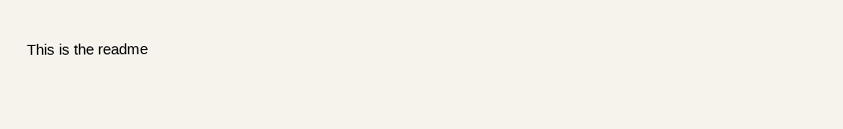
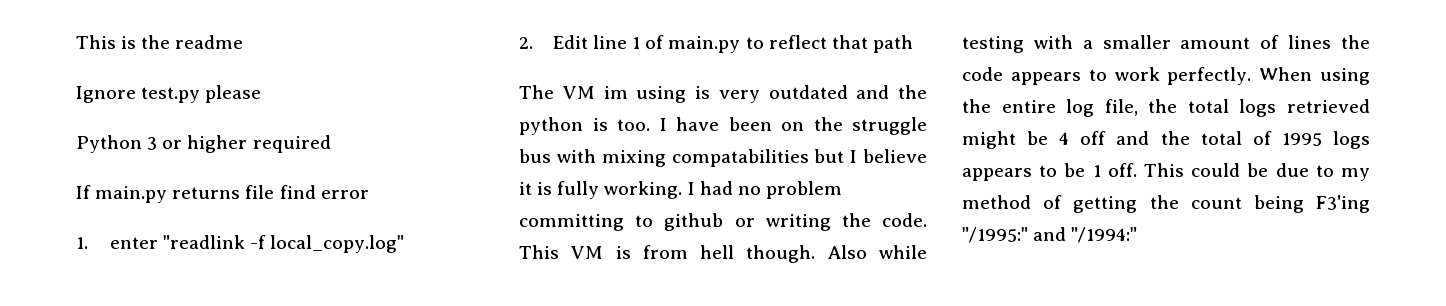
(149, 49) none -> [76,85,262,103] [76,135,331,153] [76,185,369,203] [76,235,405,253] [519,35,913,53] [519,85,927,103] [519,117,927,135] [519,149,927,167] [519,181,842,199] [519,213,928,231] [519,245,927,263] [962,35,1370,53] [962,67,1370,85] [962,99,1370,117] [962,131,1370,149] [962,163,1370,181] [962,195,1370,213] [962,227,1138,243] // Ignore test.py please // Python 3 or higher required // If main.py returns file find error // 1. enter "readlink -f local_copy.log" // 2. Edit line 1 of main.py to reflect that path // The VM im using is very outdated and the python is too. I have been on the struggle bus with mixing compatabilities but I believe it is fully working. I had no problem committing to github or writing the code. This VM is from hell though. Also while testing with a smaller amount of lines the code appears to work perfectly. When using the entire log file, the total logs retrieved might be 4 off and the total of 1995 logs appears to be 1 off. This could be due to my method of getting the count being F3'ing "/1995:" and "/1994:"

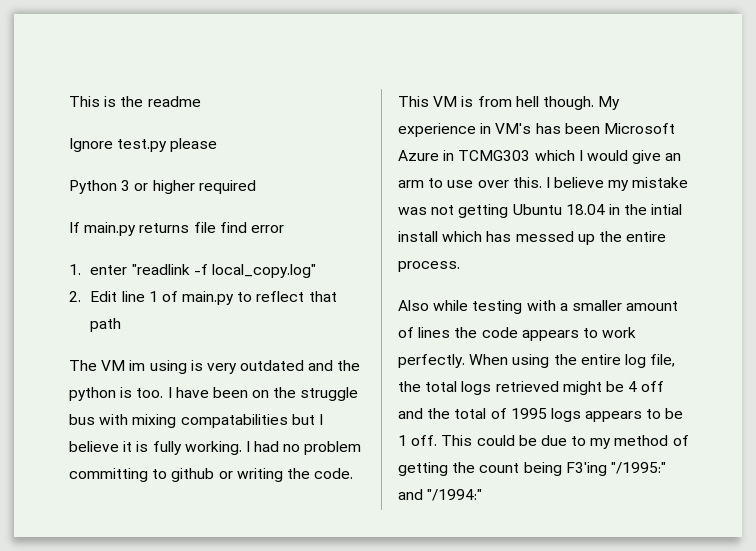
(816, 254) none -> [598,96,621,110] [398,123,675,137] [398,150,682,164] [398,177,689,191] [398,204,683,218] [398,231,667,245] [398,261,460,272] My experience in VM's has been Microsoft Azure in TCMG303 which I would give an arm to use over this. I believe my mistake was not getting Ubuntu 18.04 in the intial install which has messed up the entire process. //

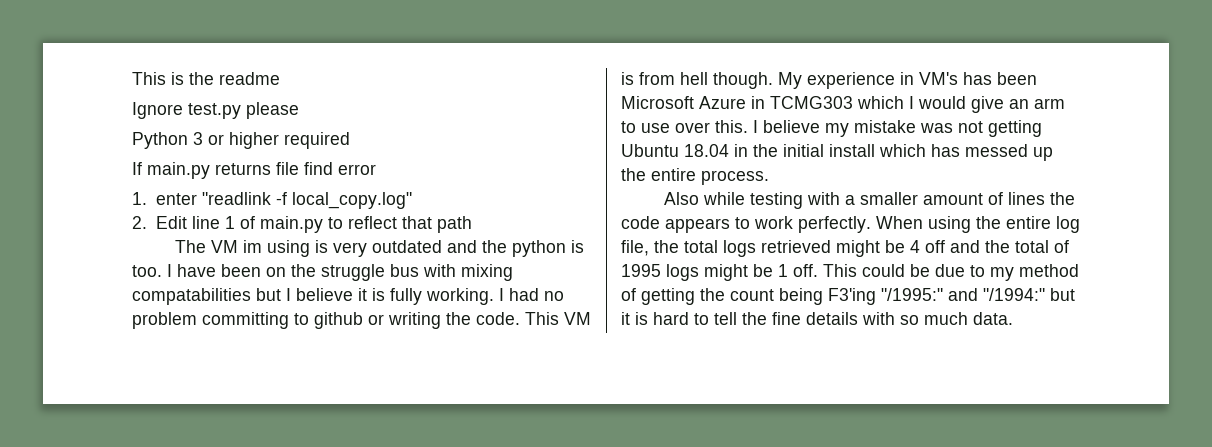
[651,204,683,215] intial -> [783,144,824,157] initial
[585,409,662,422] appears to -> [704,264,748,281] might
(483, 495) none -> [1050,288,1075,301] [621,312,1013,325] but it is hard to tell the fine details with so much data.

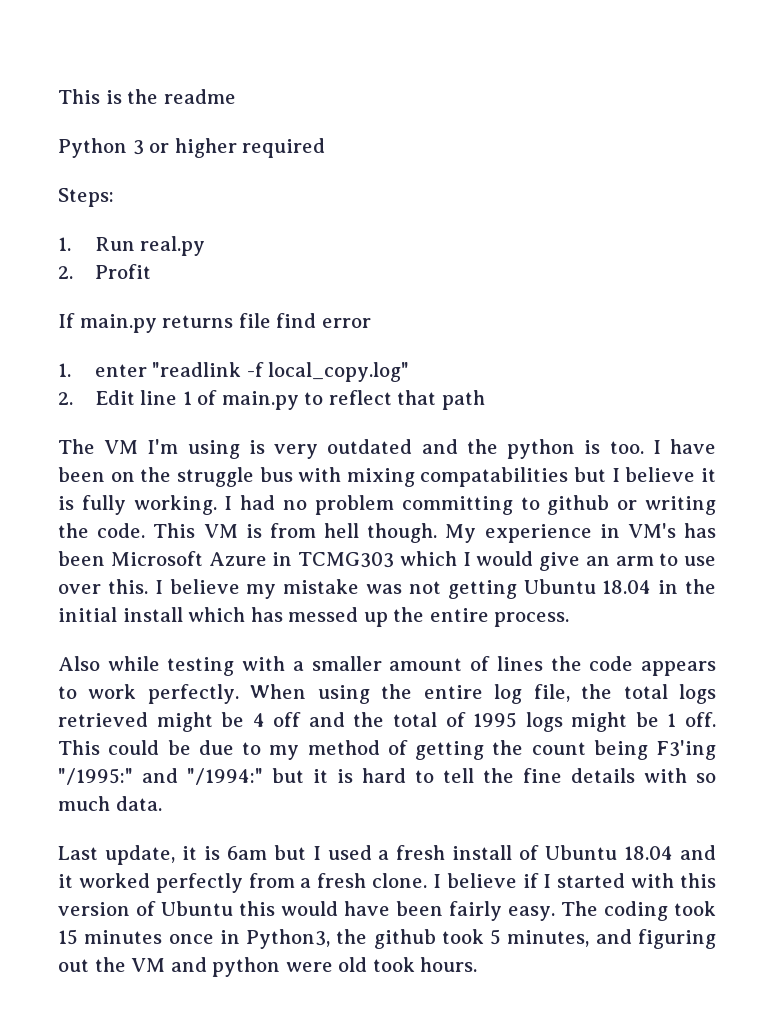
[132,102,299,119] // Ignore test.py please -> (236, 96) none
(350, 140) none -> [58,188,114,207] [58,236,206,256] [58,264,151,279] // Steps: // 1. Run real.py // 2. Profit
[242,240,262,253] im -> [147,439,179,454] I'm
(1013, 318) none -> [58,845,717,865] [58,873,716,893] [58,901,716,921] [58,929,716,949] [58,957,478,977] // Last update, it is 6am but I used a fresh install of Ubuntu 18.04 and it worked perfectly from a fresh clone. I believe if I started with this version of Ubuntu this would have been fairly easy. The coding took 15 minutes once in Python3, the github took 5 minutes, and figuring out the VM and python were old took hours.

